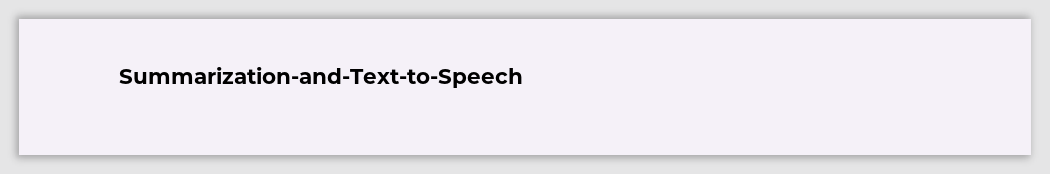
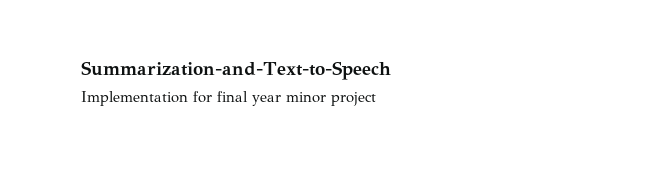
(523, 77) none -> [81,91,376,106] // Implementation for final year minor project

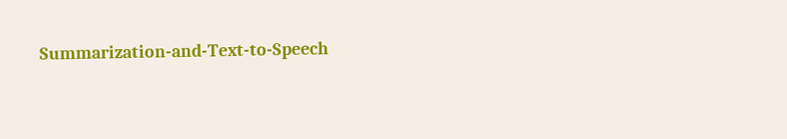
[81,91,376,106] // Implementation for final year minor project -> (329, 52) none

